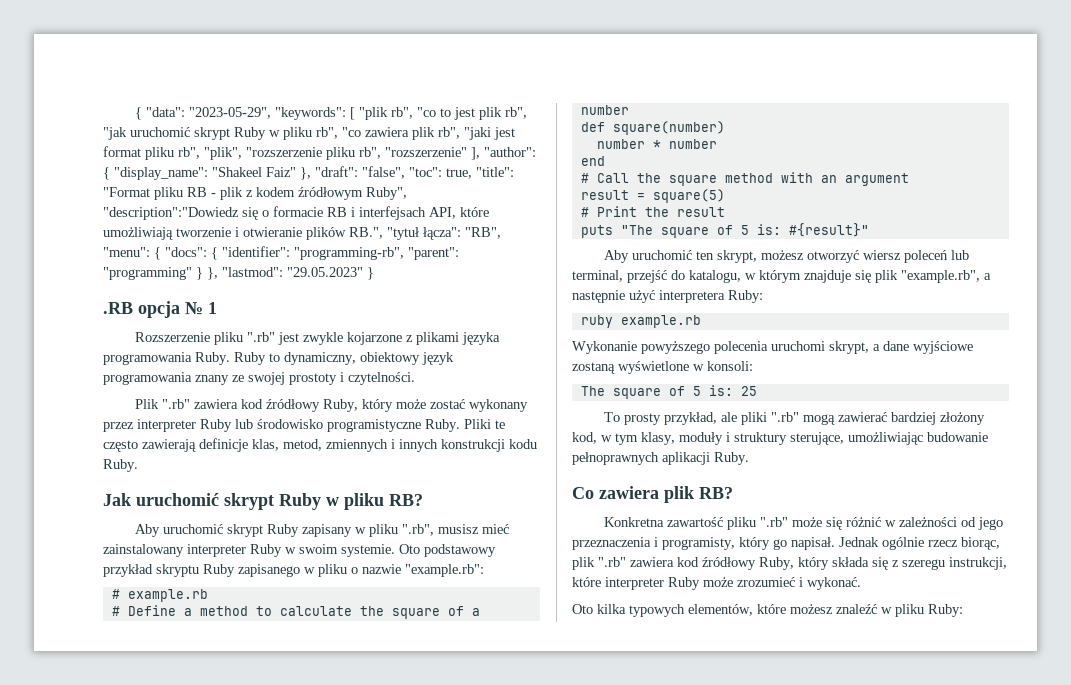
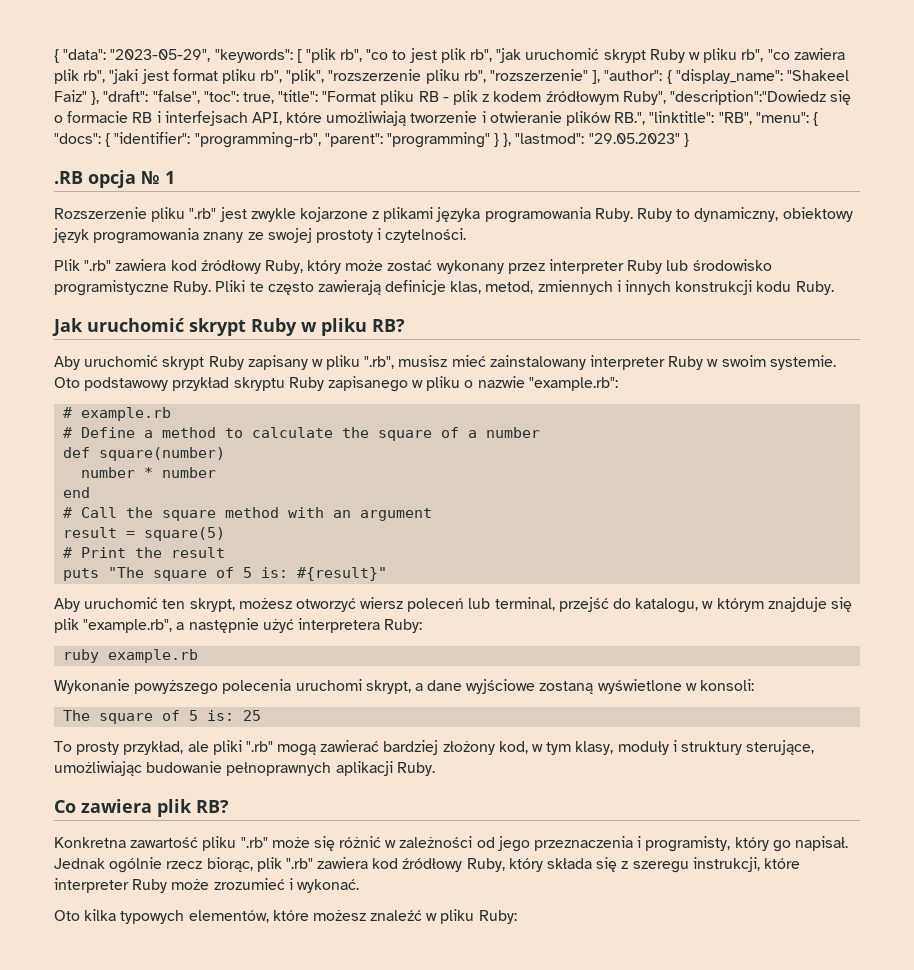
[387,227,461,240] "tytuł łącza": -> [649,111,715,123] "linktitle":

